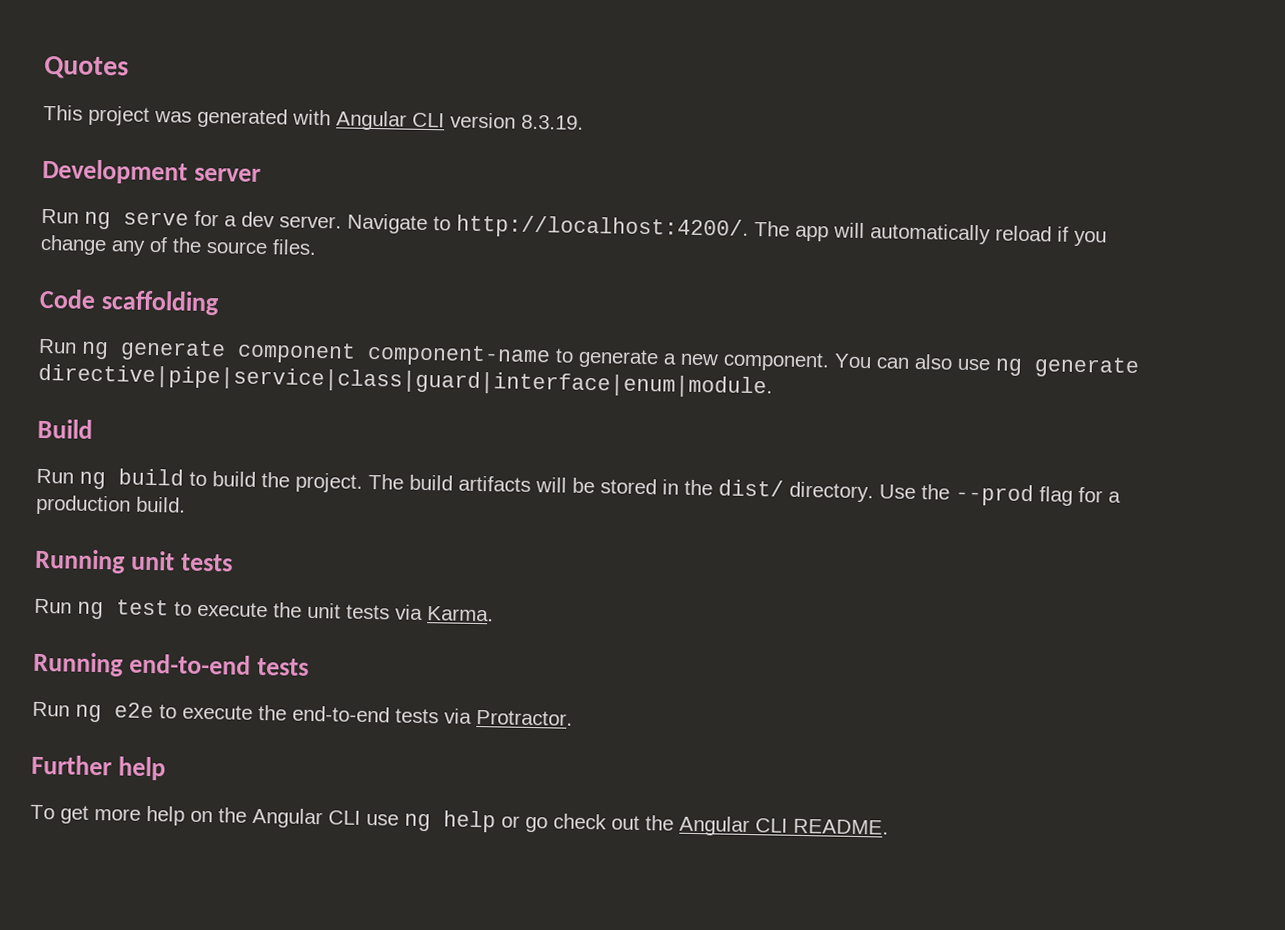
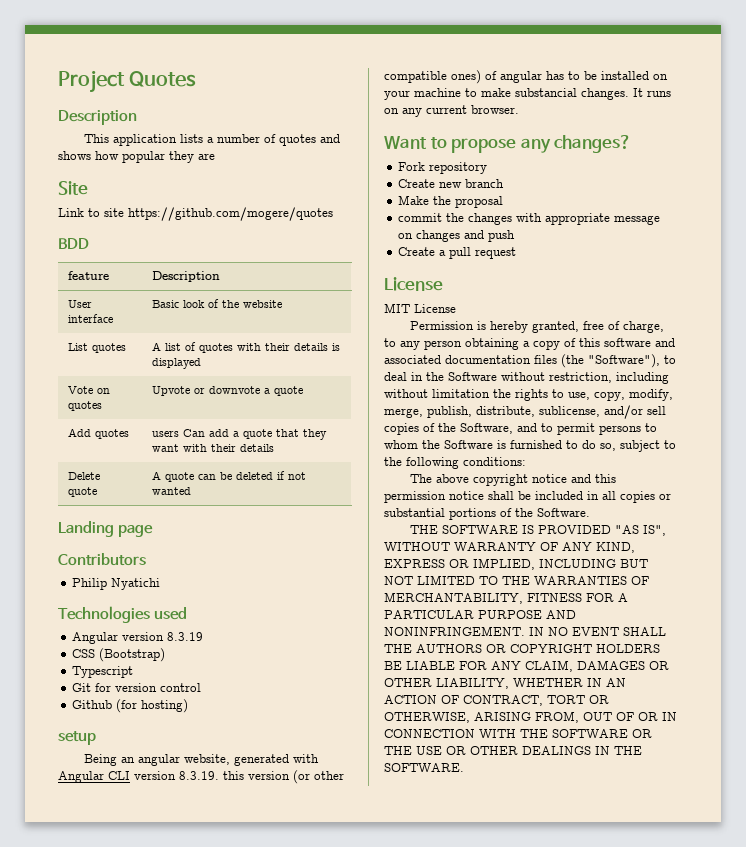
(43, 67) none -> [58,70,125,93] Project
(129, 67) none -> [58,110,137,125] // Description
[88,105,192,126] project was -> [112,134,340,146] [58,151,215,163] [58,181,88,195] [58,207,333,221] [58,238,89,249] [68,271,110,280] [152,271,221,282] [68,300,93,308] [68,314,114,323] [152,299,283,308] [68,343,127,353] [152,342,341,353] [152,358,202,369] [68,386,111,394] [68,401,103,411] [152,386,304,396] [68,428,130,439] [152,429,328,440] [152,444,275,452] [68,472,101,480] [68,487,98,497] [152,471,307,482] [152,487,192,495] [58,521,153,537] [58,553,146,566] [72,578,161,590] [58,606,187,623] [72,632,204,644] [72,648,166,662] [72,666,134,678] [72,683,202,692] [72,699,189,713] [58,731,96,745] [83,754,230,766] application lists a number of quotes and shows how popular they are // Site // Link to site https://github.com/mogere/quotes // BDD // feature | Description // User interface | Basic look of the website // List quotes | A list of quotes with their details is displayed // Vote on quotes | Upvote or downvote a quote // Add quotes | users Can add a quote that they want with their details // Delete quote | A quote can be deleted if not wanted // Landing page // Contributors // Philip Nyatichi // Technologies used // Angular version 8.3.19 // CSS (Bootstrap) // Typescript // Git for version control // Github (for hosting) // setup // Being an angular website,
[42,158,261,185] [41,208,1107,247] [40,234,317,256] [39,288,220,316] [38,338,1140,379] [38,363,773,399] [37,418,93,439] [36,468,1121,507] [36,494,186,516] [34,548,233,574] [34,598,494,622] [33,651,309,677] [32,701,573,726] [31,754,166,781] [30,804,889,837] // Development server // Run ng serve for a dev server. Navigate to http://localhost:4200/. The app will automatically reload if you change any of the source files. // Code scaffolding // Run ng generate component component-name to generate a new component. You can also use ng generate directive|pipe|service|class|guard|interface|enum|module. // Build // Run ng build to build the project. The build artifacts will be stored in the dist/ directory. Use the --prod flag for a production build. // Running unit tests // Run ng test to execute the unit tests via Karma. // Running end-to-end tests // Run ng e2e to execute the end-to-end tests via Protractor. // Further help // To get more help on the Angular CLI use ng help or go check out the Angular CLI README. -> [223,770,344,784] [384,70,668,84] [384,88,671,100] [384,105,519,117] [384,135,632,153] [398,162,488,174] [398,179,505,188] [398,195,504,208] [398,213,661,225] [398,230,516,242] [398,247,517,259] [384,277,443,291] [384,303,456,313] [409,321,664,333] [384,338,675,350] [384,354,676,368] [384,372,669,384] [384,389,673,401] [384,405,666,419] [384,423,657,435] [384,440,676,452] [384,457,526,469] [409,474,616,486] [384,491,671,503] [384,508,590,520] [409,525,666,536] [384,542,635,553] [384,558,648,570] [384,575,649,585] [384,592,628,604] [384,610,576,619] [384,626,666,636] [384,644,660,653] [384,660,669,672] [384,678,626,689] [384,695,609,706] [384,711,677,723] [384,729,652,738] [384,746,642,755] [384,763,464,772] this version (or other compatible ones) of angular has to be installed on your machine to make substancial changes. It runs on any current browser. // Want to propose any changes? // Fork repository // Create new branch // Make the proposal // commit the changes with appropriate message on changes and push // Create a pull request // License // MIT License // Permission is hereby granted, free of charge, to any person obtaining a copy of this software and associated documentation files (the "Software"), to deal in the Software without restriction, including without limitation the rights to use, copy, modify, merge, publish, distribute, sublicense, and/or sell copies of the Software, and to permit persons to whom the Software is furnished to do so, subject to the following conditions: // The above copyright notice and this permission notice shall be included in all copies or substantial portions of the Software. // THE SOFTWARE IS PROVIDED "AS IS", WITHOUT WARRANTY OF ANY KIND, EXPRESS OR IMPLIED, INCLUDING BUT NOT LIMITED TO THE WARRANTIES OF MERCHANTABILITY, FITNESS FOR A PARTICULAR PURPOSE AND NONINFRINGEMENT. IN NO EVENT SHALL THE AUTHORS OR COPYRIGHT HOLDERS BE LIABLE FOR ANY CLAIM, DAMAGES OR OTHER LIABILITY, WHETHER IN AN ACTION OF CONTRACT, TORT OR OTHERWISE, ARISING FROM, OUT OF OR IN CONNECTION WITH THE SOFTWARE OR THE USE OR OTHER DEALINGS IN THE SOFTWARE.

